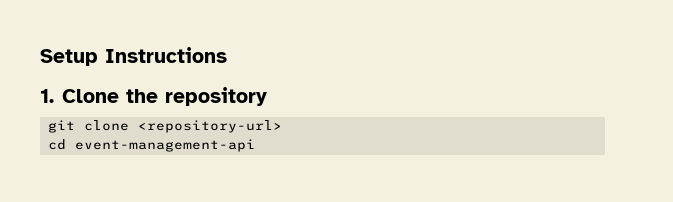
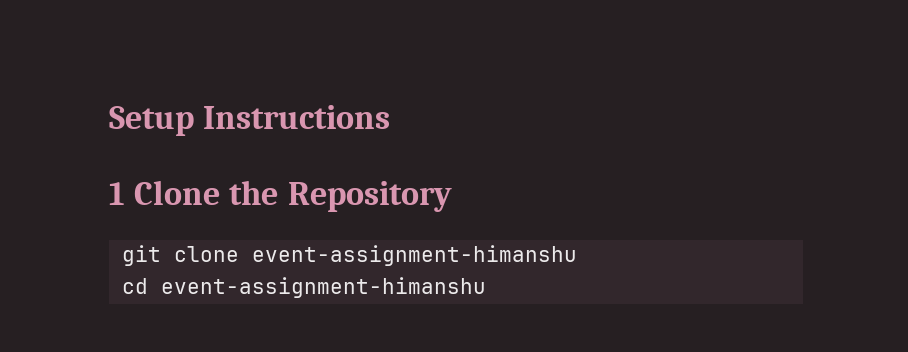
[40,89,54,103] 1. -> [109,182,125,205] 1
[165,87,268,106] repository -> [287,181,452,212] Repository
[137,120,282,133] <repository-url> -> [251,245,577,266] event-assignment-himanshu
[74,139,255,152] event-management-api -> [160,277,486,298] event-assignment-himanshu

